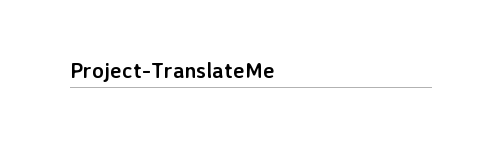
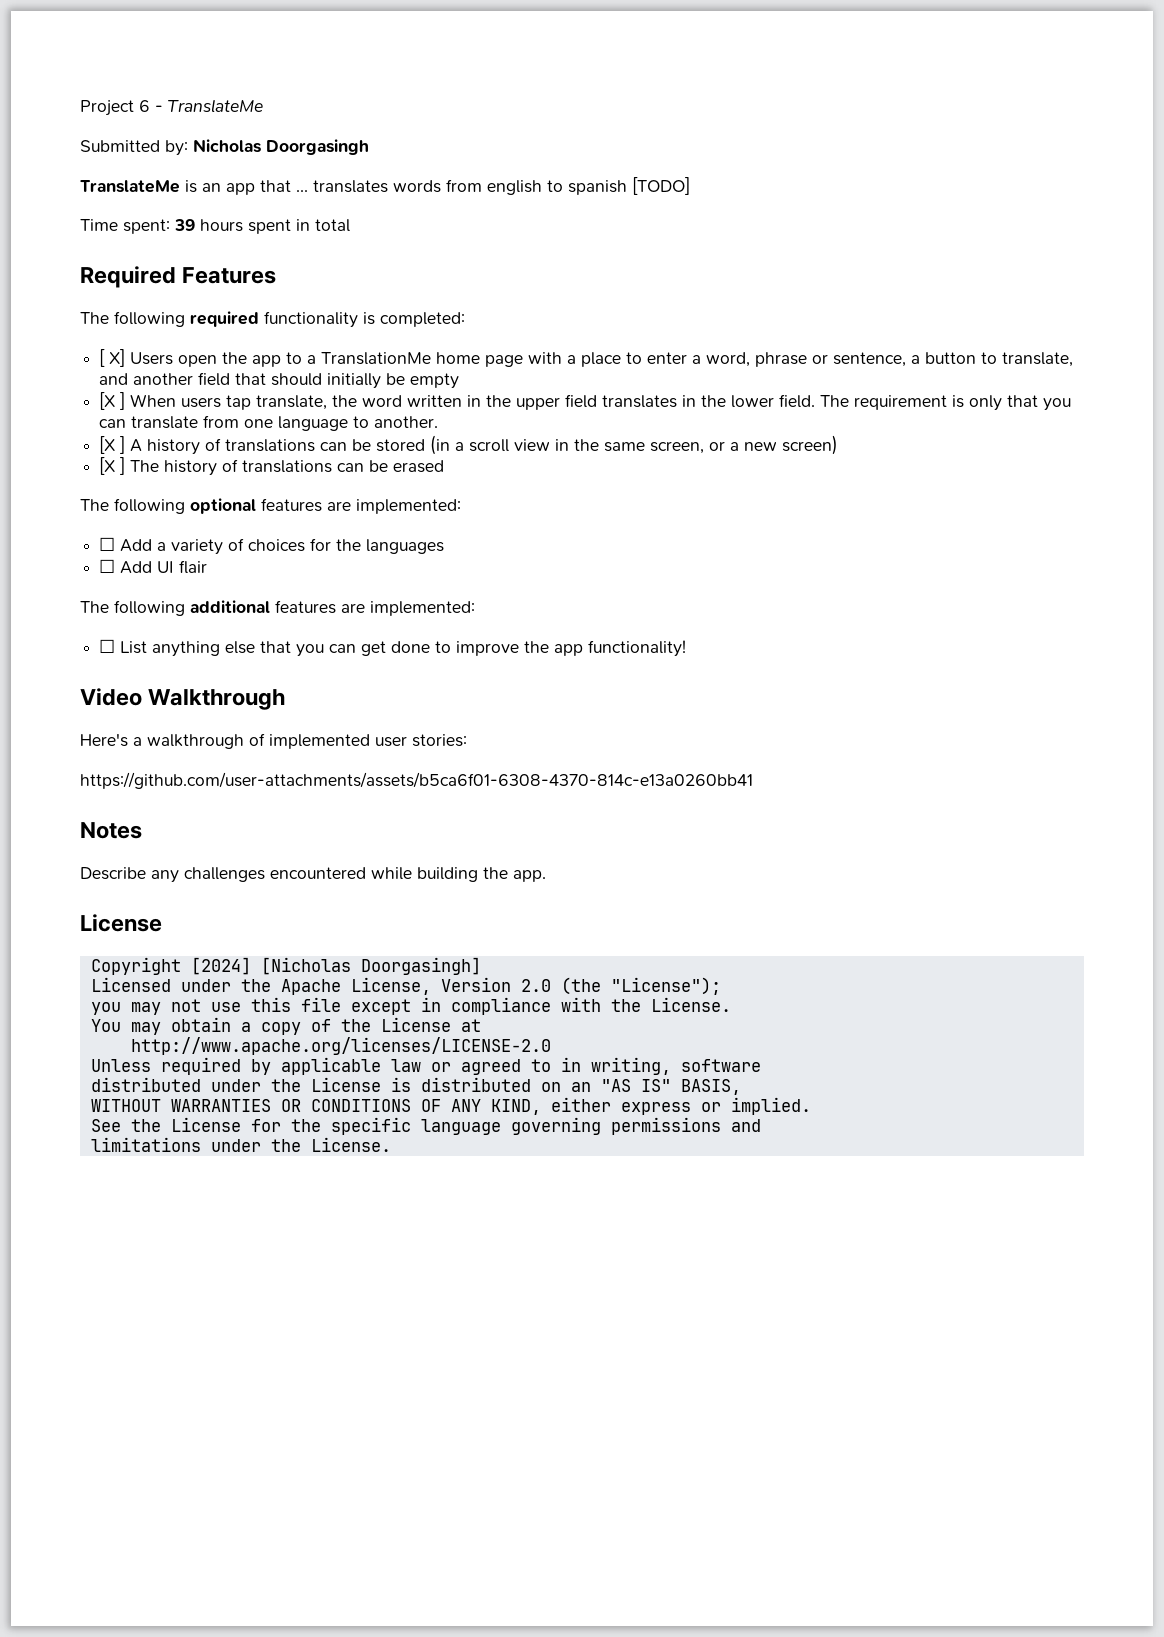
[70,62,275,82] Project-TranslateMe -> [80,99,263,116] [80,139,369,156] [80,177,690,195] [80,219,350,234] [80,266,277,288] [80,311,465,328] [99,349,1074,367] [99,372,460,389] [99,392,1072,411] [99,415,439,431] [99,435,839,455] [99,457,445,476] [80,498,461,514] [99,537,445,555] [99,559,208,574] [80,600,475,616] [99,639,687,657] [80,688,286,710] [80,733,467,749] [80,772,753,789] [80,822,142,839] [80,867,546,883] [80,914,162,932] [90,957,481,975] [90,977,721,995] [90,997,731,1015] [90,1017,481,1035] [130,1037,551,1055] [90,1057,761,1075] [90,1077,741,1095] [90,1097,811,1115] [90,1117,761,1135] [90,1137,391,1152] Project 6 - TranslateMe // Submitted by: Nicholas Doorgasingh // TranslateMe is an app that ... translates words from english to spanish [TODO] // Time spent: 39 hours spent in total // Required Features // The following required functionality is completed: // [ X] Users open the app to a TranslationMe home page with a place to enter a word, phrase or sentence, a button to translate, and another field that should initially be empty // [X ] When users tap translate, the word written in the upper field translates in the lower field. The requirement is only that you can translate from one language to another. // [X ] A history of translations can be stored (in a scroll view in the same screen, or a new screen) // [X ] The history of translations can be erased // The following optional features are implemented: // ☐ Add a variety of choices for the languages // ☐ Add UI flair // The following additional features are implemented: // ☐ List anything else that you can get done to improve the app functionality! // Video Walkthrough // Here's a walkthrough of implemented user stories: // https://github.com/user-attachments/assets/b5ca6f01-6308-4370-814c-e13a0260bb41 // Notes // Describe any challenges encountered while building the app. // License // Copyright [2024] [Nicholas Doorgasingh] // Licensed under the Apache License, Version 2.0 (the "License"); // you may not use this file except in compliance with the License. // You may obtain a copy of the License at // http://www.apache.org/licenses/LICENSE-2.0 // Unless required by applicable law or agreed to in writing, software // distributed under the License is distributed on an "AS IS" BASIS, // WITHOUT WARRANTIES OR CONDITIONS OF ANY KIND, either express or implied. // See the License for the specific language governing permissions and // limitations under the License.

